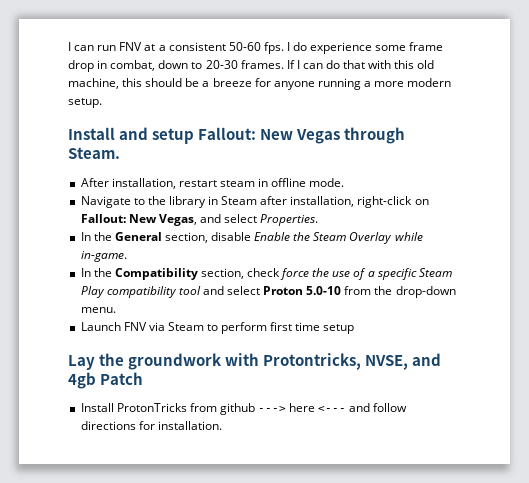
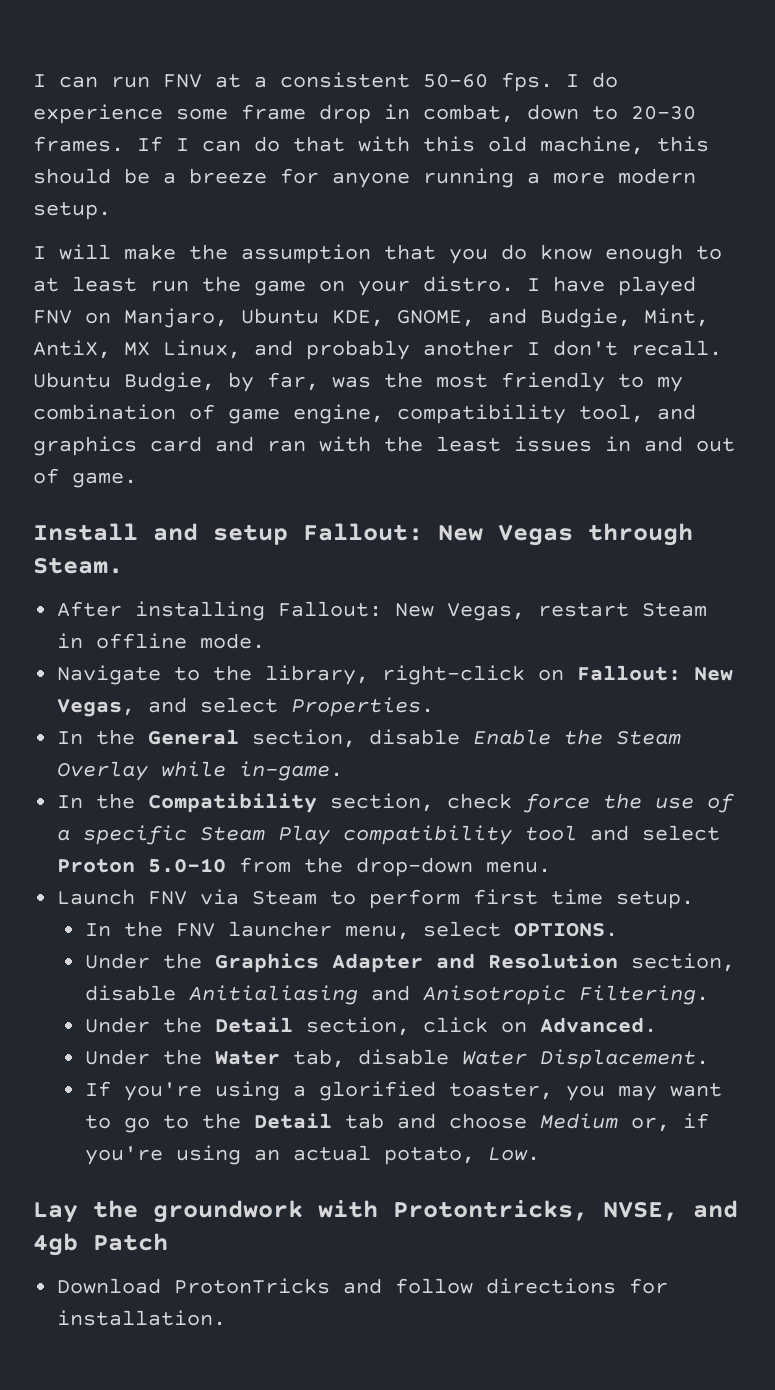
(102, 103) none -> [33,244,722,264] [33,276,696,296] [33,308,709,328] [33,340,722,360] [33,372,683,392] [33,404,696,424] [33,436,735,456] [33,468,137,488] // I will make the assumption that you do know enough to at least run the game on your distro. I have played FNV on Manjaro, Ubuntu KDE, GNOME, and Budgie, Mint, AntiX, MX Linux, and probably another I don't recall. Ubuntu Budgie, by far, was the most friendly to my combination of game engine, compatibility tool, and graphics card and ran with the least issues in and out of game.
[111,178,255,189] installation, restart steam -> [135,601,708,621] installing Fallout: New Vegas, restart Steam
[168,196,355,208] library in Steam after installation, -> [265,665,370,685] library,
[323,324,355,334] setup -> [616,891,695,909] [84,921,618,940] [84,953,735,973] [84,985,709,1005] [84,1017,657,1036] [84,1049,709,1069] [84,1081,722,1101] [84,1113,709,1133] [84,1145,540,1165] setup. // In the FNV launcher menu, select OPTIONS. // Under the Graphics Adapter and Resolution section, disable Anitialiasing and Anisotropic Filtering. // Under the Detail section, click on Advanced. // Under the Water tab, disable Water Displacement. // If you're using a glorified toaster, you may want to go to the Detail tab and choose Medium or, if you're using an actual potato, Low.
[80,403,347,415] Install ProtonTricks from github ---> here <--- -> [57,1278,331,1294] Download ProtonTricks

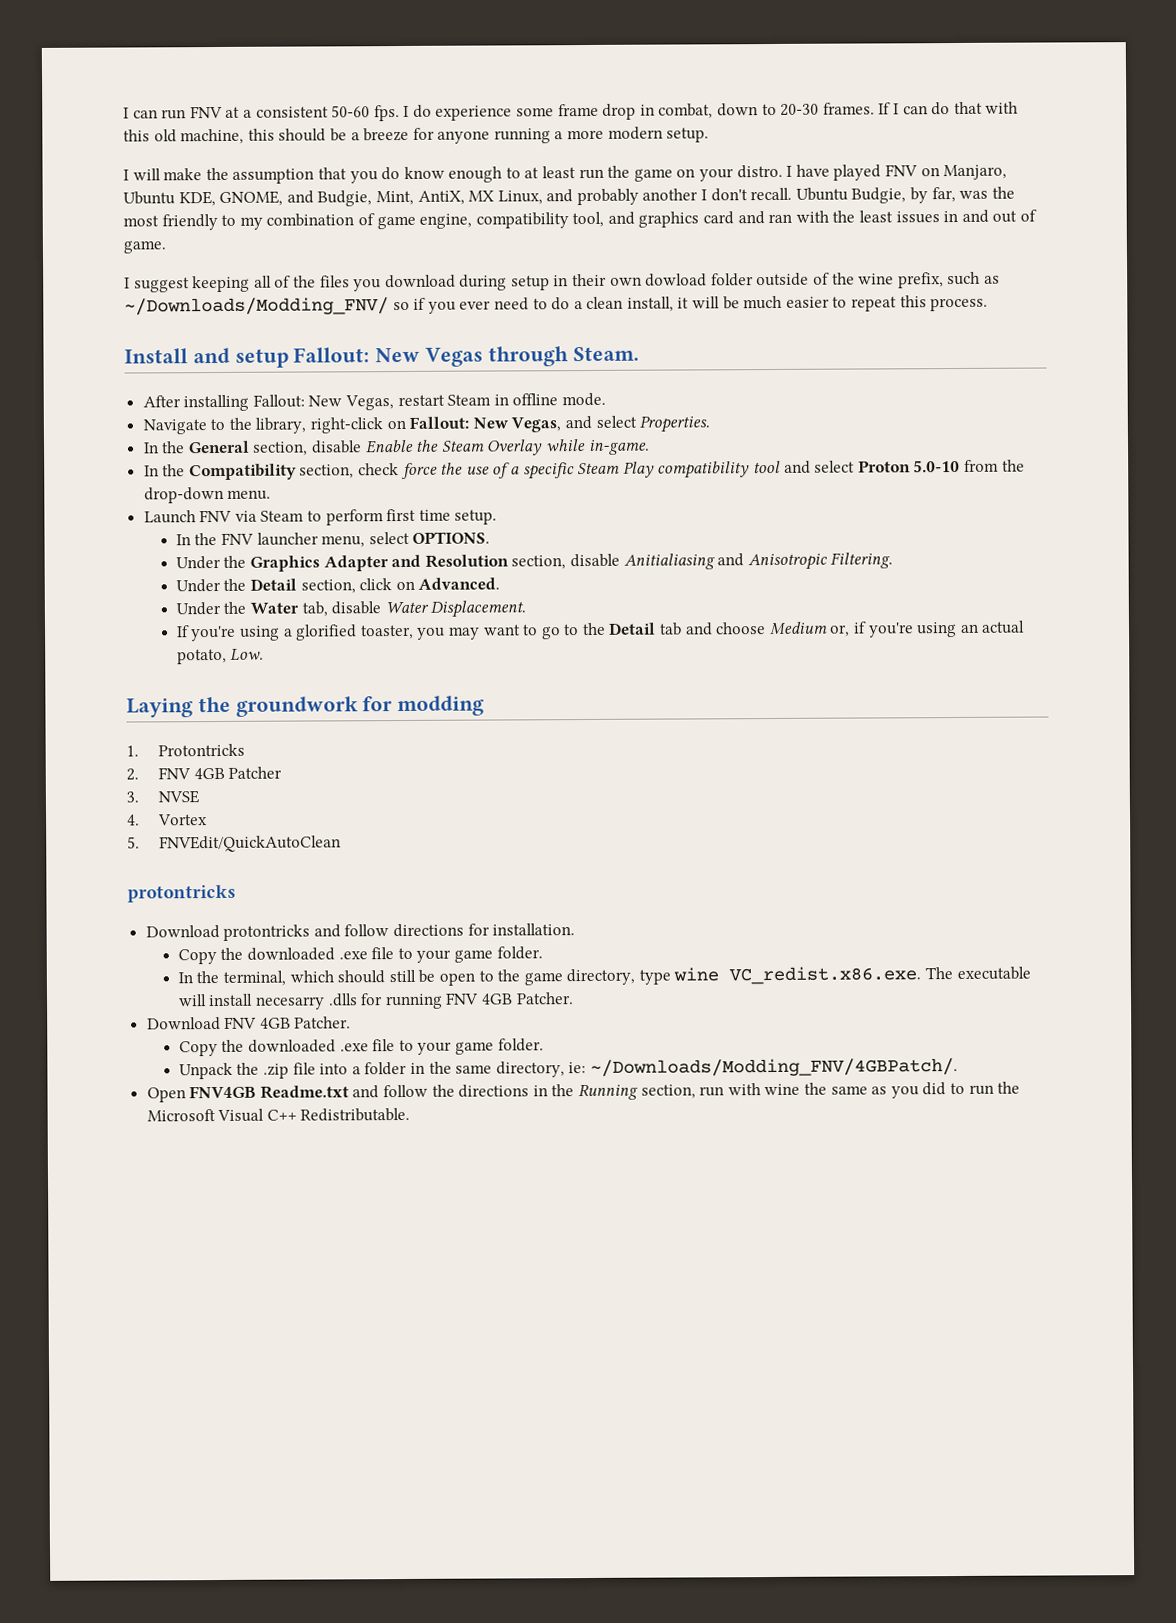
(137, 480) none -> [124,271,1000,293] [124,295,989,316] // I suggest keeping all of the files you download during setup in their own dowload folder outside of the wine prefix, such as ~/Downloads/Modding_FNV/ so if you ever need to do a clean install, it will be much easier to repeat this process.
[33,1202,78,1223] Lay -> [126,698,193,718] Laying
[318,1200,738,1221] [33,1233,168,1256] [57,1278,331,1294] with Protontricks, NVSE, and 4gb Patch // Download ProtonTricks -> [362,695,485,717] [126,743,246,757] [126,766,283,781] [126,790,200,804] [127,814,209,826] [127,835,342,853] [127,884,236,903] [145,924,311,941] for modding // 1. Protontricks // 2. FNV 4GB Patcher // 3. NVSE // 4. Vortex // 5. FNVEdit/QuickAutoClean // protontricks // Download protontricks
(227, 1318) none -> [177,946,543,965] [177,966,1031,986] [177,992,574,1010] [146,1016,352,1031] [178,1038,544,1057] [178,1058,958,1080] [146,1081,1021,1103] [146,1107,411,1123] // Copy the downloaded .exe file to your game folder. // In the terminal, which should still be open to the game directory, type wine VC_redist.x86.exe. The executable will install necesarry .dlls for running FNV 4GB Patcher. // Download FNV 4GB Patcher. // Copy the downloaded .exe file to your game folder. // Unpack the .zip file into a folder in the same directory, ie: ~/Downloads/Modding_FNV/4GBPatch/. // Open FNV4GB Readme.txt and follow the directions in the Running section, run with wine the same as you did to run the Microsoft Visual C++ Redistributable.

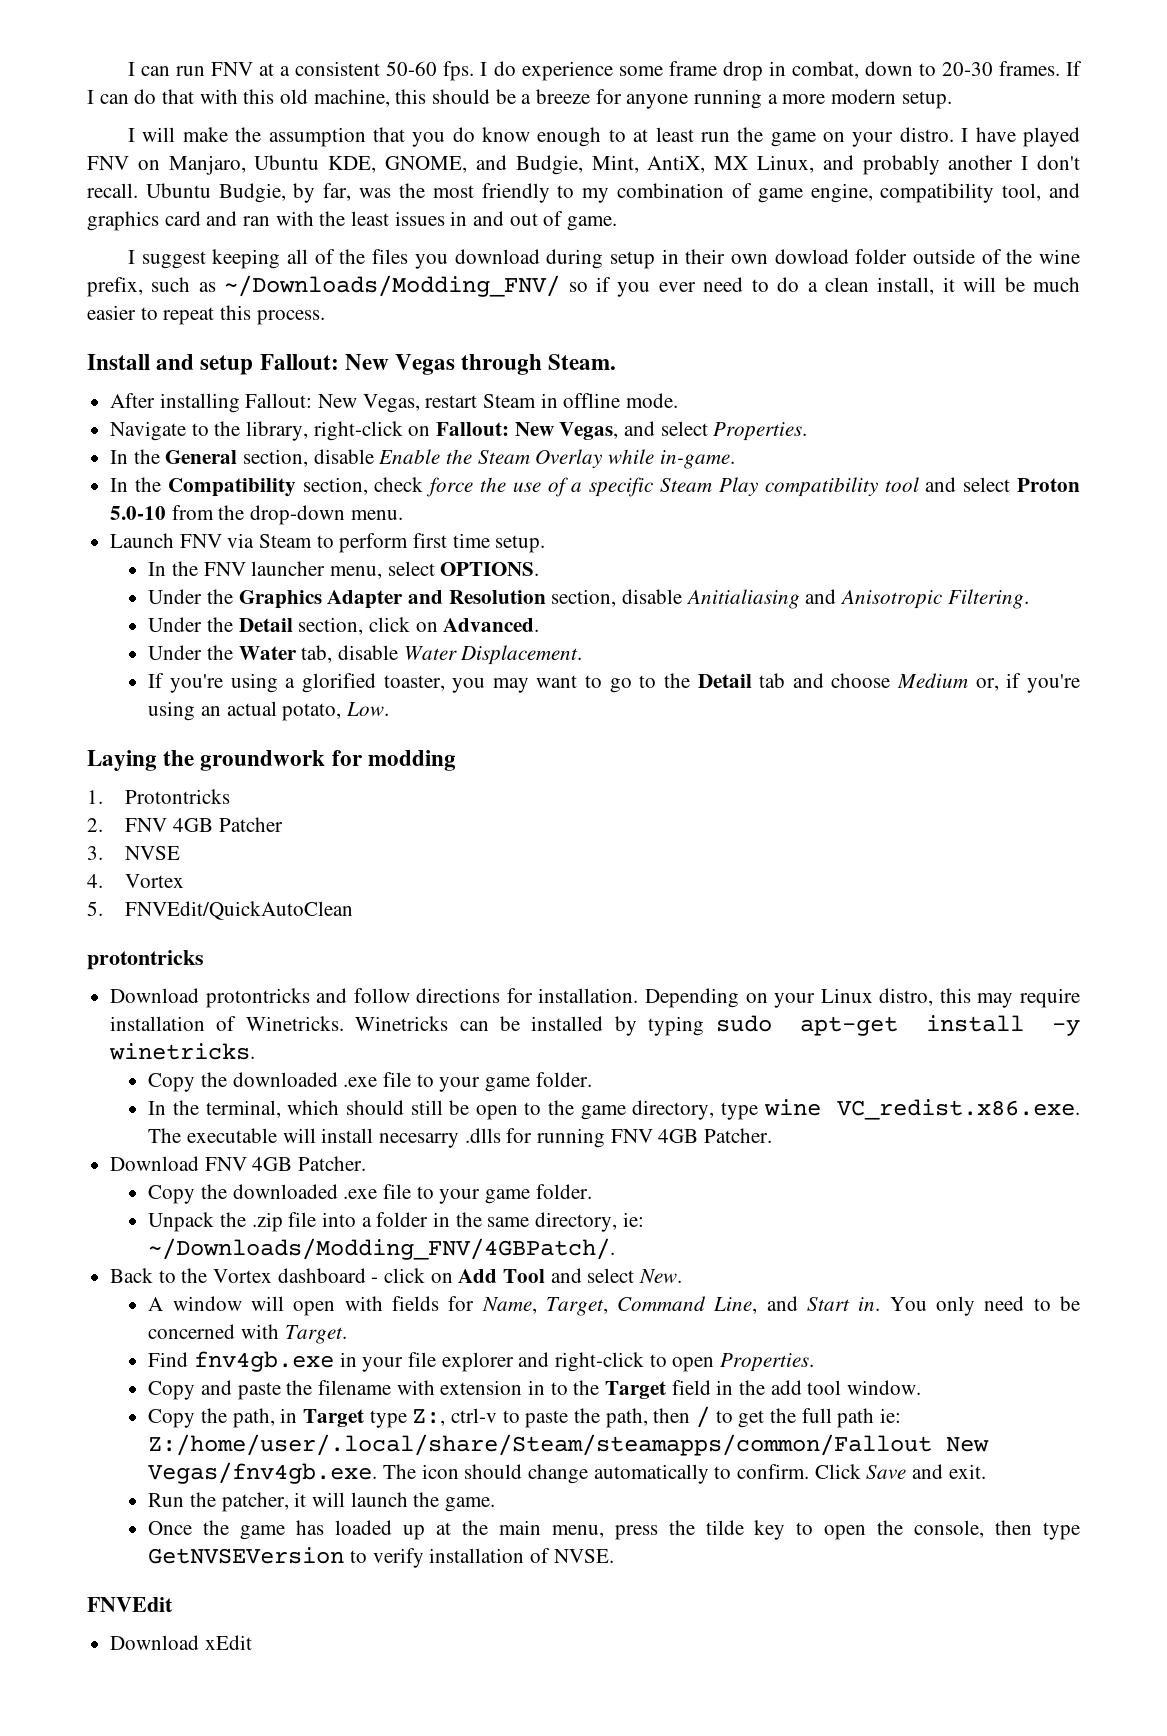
(576, 929) none -> [645,988,1080,1008] [110,1015,1080,1036] [109,1043,256,1060] Depending on your Linux distro, this may require installation of Winetricks. Winetricks can be installed by typing sudo apt-get install -y winetricks.
[146,1081,1021,1103] [146,1107,411,1123] Open FNV4GB Readme.txt and follow the directions in the Running section, run with wine the same as you did to run the Microsoft Visual C++ Redistributable. -> [110,1268,683,1283] [148,1296,1081,1316] [148,1324,347,1344] [148,1351,815,1372] [148,1380,922,1400] [148,1406,902,1428] [148,1434,990,1456] [148,1462,986,1484] [148,1492,496,1512] [148,1520,1080,1540] [148,1547,614,1568] [87,1597,173,1612] [110,1635,252,1650] Back to the Vortex dashboard - click on Add Tool and select New. // A window will open with fields for Name, Target, Command Line, and Start in. You only need to be concerned with Target. // Find fnv4gb.exe in your file explorer and right-click to open Properties. // Copy and paste the filename with extension in to the Target field in the add tool window. // Copy the path, in Target type Z:, ctrl-v to paste the path, then / to get the full path ie: Z:/home/user/.local/share/Steam/steamapps/common/Fallout New Vegas/fnv4gb.exe. The icon should change automatically to confirm. Click Save and exit. // Run the patcher, it will launch the game. // Once the game has loaded up at the main menu, press the tilde key to open the console, then type GetNVSEVersion to verify installation of NVSE. // FNVEdit // Download xEdit

